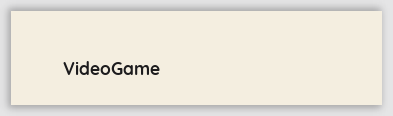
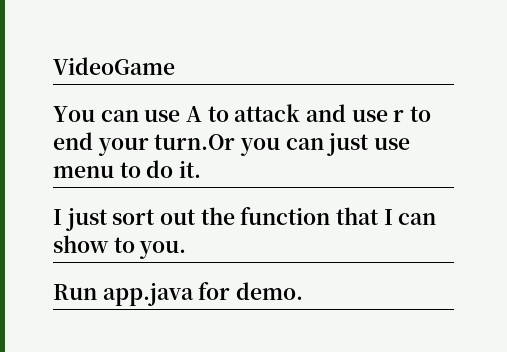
(160, 68) none -> [53,104,432,122] [53,132,411,156] [53,160,202,178] [53,207,437,231] [53,235,187,259] [53,282,304,306] // You can use A to attack and use r to end your turn.Or you can just use menu to do it. // I just sort out the function that I can show to you. // Run app.java for demo.

